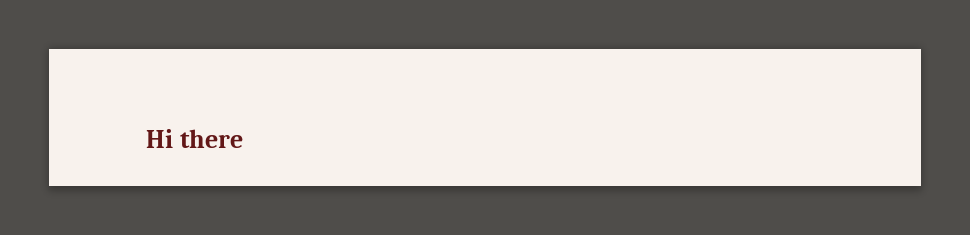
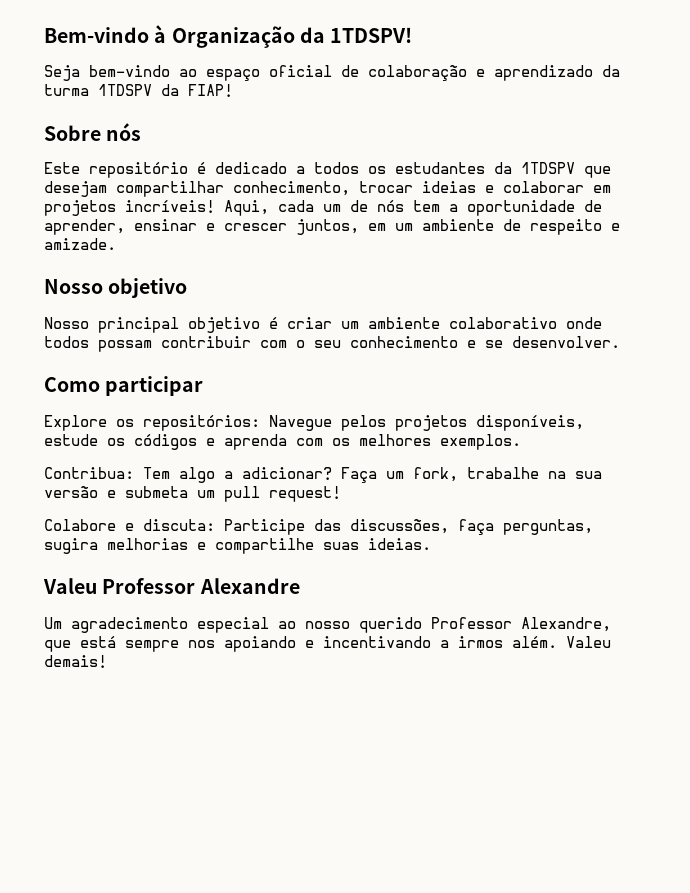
[146,129,243,148] Hi there -> [44,25,413,48] [44,65,620,81] [44,84,233,97] [44,123,142,141] [44,162,611,178] [44,181,611,197] [44,200,602,216] [44,219,620,235] [44,238,116,250] [44,278,188,298] [44,317,602,333] [44,336,620,352] [44,376,204,396] [44,415,584,431] [44,434,521,450] [44,467,602,483] [44,486,341,502] [44,519,593,535] [44,538,431,554] [43,578,300,594] [44,617,611,633] [44,636,611,652] [44,655,107,668] Bem-vindo à Organização da 1TDSPV! // Seja bem-vindo ao espaço oficial de colaboração e aprendizado da turma 1TDSPV da FIAP! // Sobre nós // Este repositório é dedicado a todos os estudantes da 1TDSPV que desejam compartilhar conhecimento, trocar ideias e colaborar em projetos incríveis! Aqui, cada um de nós tem a oportunidade de aprender, ensinar e crescer juntos, em um ambiente de respeito e amizade. // Nosso objetivo // Nosso principal objetivo é criar um ambiente colaborativo onde todos possam contribuir com o seu conhecimento e se desenvolver. // Como participar // Explore os repositórios: Navegue pelos projetos disponíveis, estude os códigos e aprenda com os melhores exemplos. // Contribua: Tem algo a adicionar? Faça um fork, trabalhe na sua versão e submeta um pull request! // Colabore e discuta: Participe das discussões, faça perguntas, sugira melhorias e compartilhe suas ideias. // Valeu Professor Alexandre // Um agradecimento especial ao nosso querido Professor Alexandre, que está sempre nos apoiando e incentivando a irmos além. Valeu demais!

